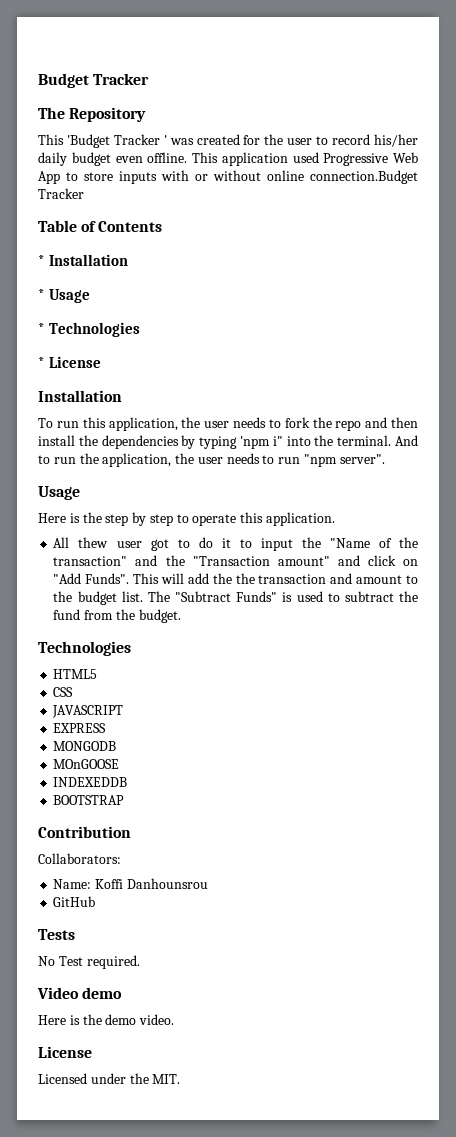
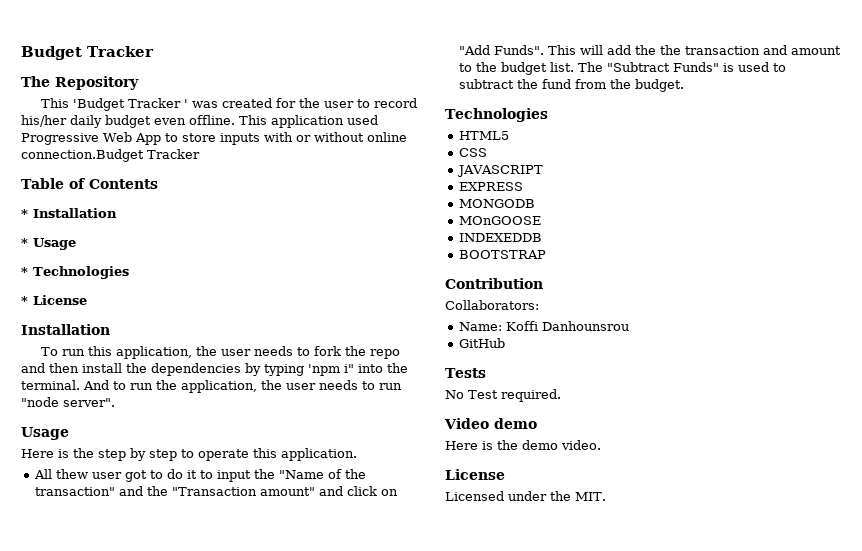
[304,454,338,467] "npm -> [21,397,59,407] "node

